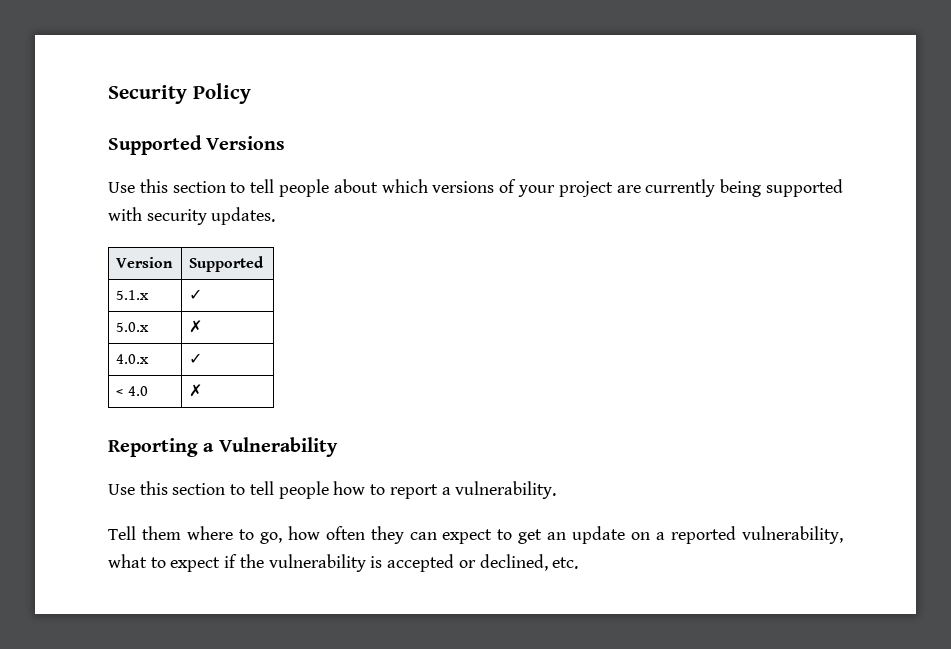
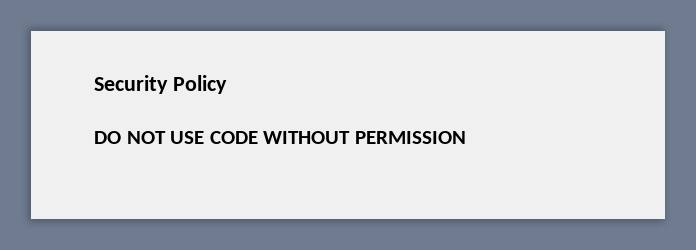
[108,135,286,155] [108,179,843,197] [108,207,276,225] [116,257,174,268] [189,256,265,272] [116,290,150,300] [189,289,203,300] [116,322,150,332] [189,320,203,333] [116,354,150,364] [189,353,203,364] [116,386,148,396] [189,384,203,397] [108,437,338,457] [108,481,557,499] [108,526,844,544] [108,554,579,572] Supported Versions // Use this section to tell people about which versions of your project are currently being supported with security updates. // Version | Supported // 5.1.x | ✓ // 5.0.x | ✗ // 4.0.x | ✓ // < 4.0 | ✗ // Reporting a Vulnerability // Use this section to tell people how to report a vulnerability. // Tell them where to go, how often they can expect to get an update on a reported vulnerability, what to expect if the vulnerability is accepted or declined, etc. -> [94,131,466,144] DO NOT USE CODE WITHOUT PERMISSION

